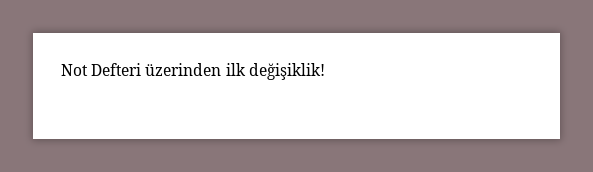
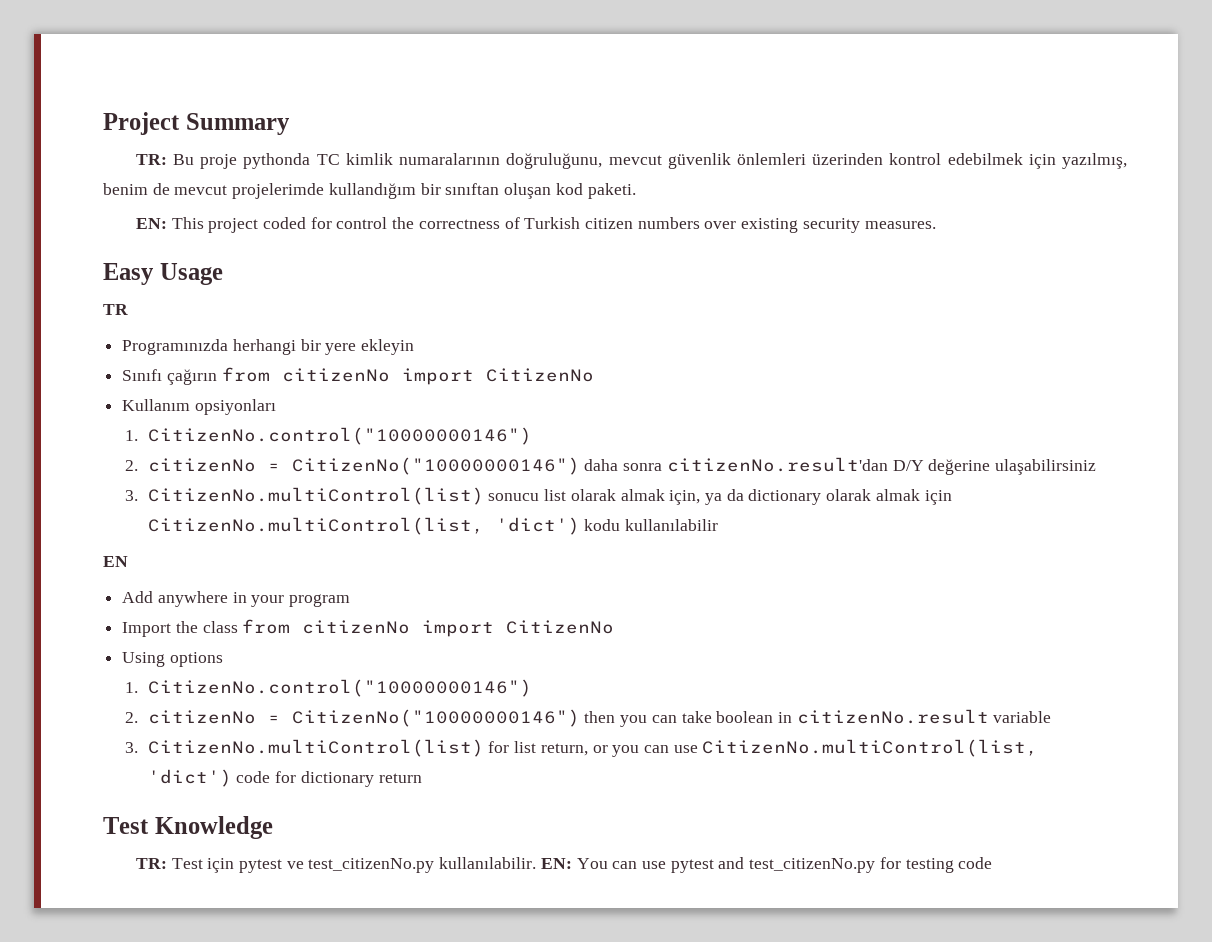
[61,63,325,80] Not Defteri üzerinden ilk değişiklik! -> [103,112,290,135] [135,153,1128,169] [103,183,636,199] [135,217,936,233] [103,263,223,285] [103,304,128,315] [122,339,415,355] [122,367,594,385] [122,399,276,415] [125,427,532,445] [125,457,1096,475] [125,487,952,505] [147,517,719,535] [103,556,128,567] [122,591,351,607] [122,619,615,637] [122,652,223,667] [125,679,532,697] [125,709,1052,727] [125,739,1039,757] [147,769,422,787] [103,816,273,839] [135,857,993,873] Project Summary // TR: Bu proje pythonda TC kimlik numaralarının doğruluğunu, mevcut güvenlik önlemleri üzerinden kontrol edebilmek için yazılmış, benim de mevcut projelerimde kullandığım bir sınıftan oluşan kod paketi. // EN: This project coded for control the correctness of Turkish citizen numbers over existing security measures. // Easy Usage // TR // Programınızda herhangi bir yere ekleyin // Sınıfı çağırın from citizenNo import CitizenNo // Kullanım opsiyonları // 1. CitizenNo.control("10000000146") // 2. citizenNo = CitizenNo("10000000146") daha sonra citizenNo.result'dan D/Y değerine ulaşabilirsiniz // 3. CitizenNo.multiControl(list) sonucu list olarak almak için, ya da dictionary olarak almak için CitizenNo.multiControl(list, 'dict') kodu kullanılabilir // EN // Add anywhere in your program // Import the class from citizenNo import CitizenNo // Using options // 1. CitizenNo.control("10000000146") // 2. citizenNo = CitizenNo("10000000146") then you can take boolean in citizenNo.result variable // 3. CitizenNo.multiControl(list) for list return, or you can use CitizenNo.multiControl(list, 'dict') code for dictionary return // Test Knowledge // TR: Test için pytest ve test_citizenNo.py kullanılabilir. EN: You can use pytest and test_citizenNo.py for testing code

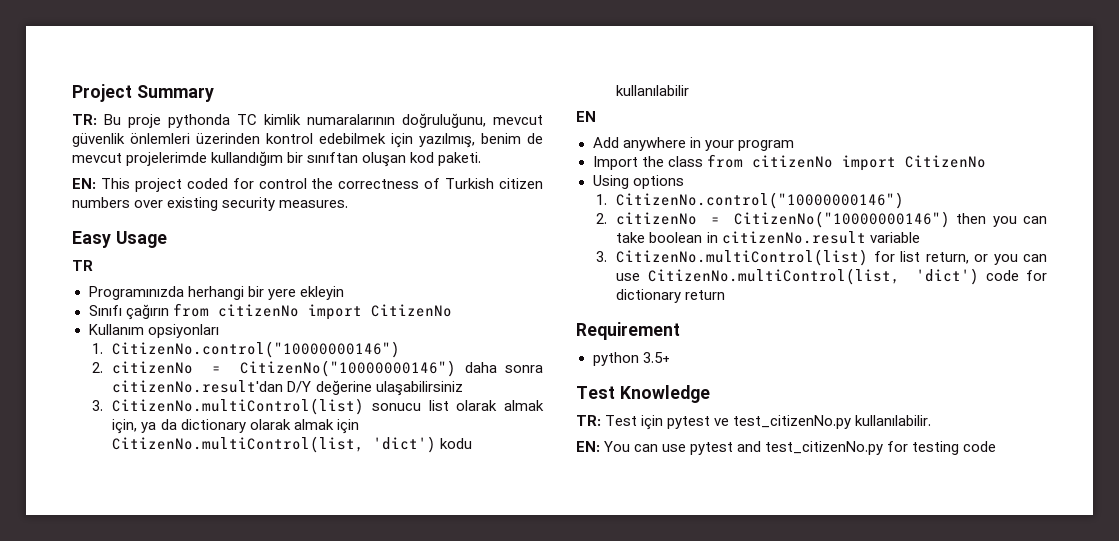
(422, 778) none -> [576,322,680,340] [592,352,670,366] // Requirement // python 3.5+
(537, 863) none -> (932, 420) //

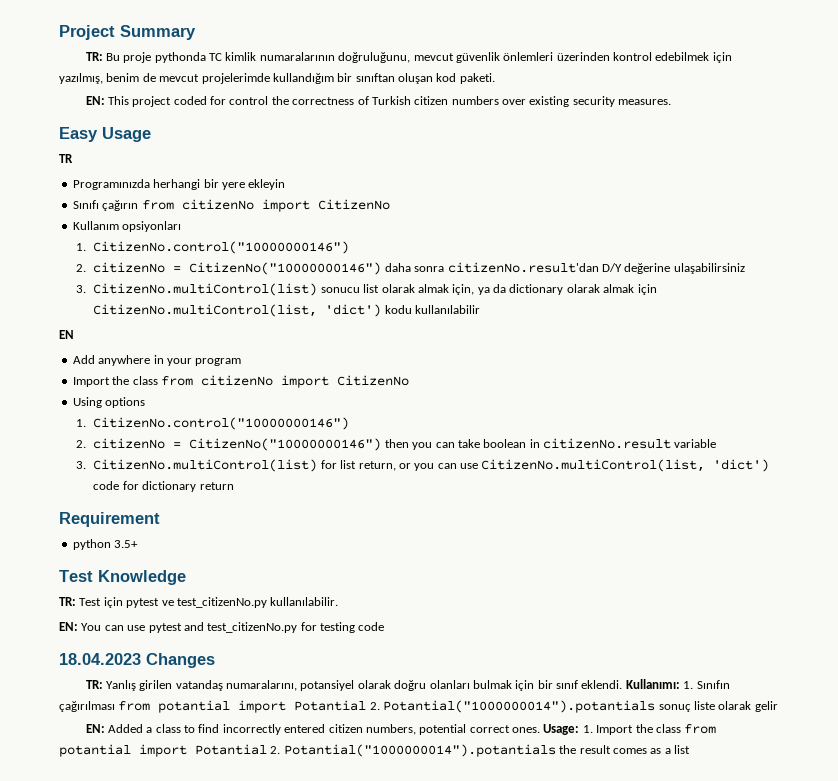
(997, 446) none -> [59,653,215,668] [85,679,730,691] [59,700,778,713] [85,724,717,735] [59,744,690,757] // 18.04.2023 Changes // TR: Yanlış girilen vatandaş numaralarını, potansiyel olarak doğru olanları bulmak için bir sınıf eklendi. Kullanımı: 1. Sınıfın çağırılması from potantial import Potantial 2. Potantial("1000000014").potantials sonuç liste olarak gelir // EN: Added a class to find incorrectly entered citizen numbers, potential correct ones. Usage: 1. Import the class from potantial import Potantial 2. Potantial("1000000014").potantials the result comes as a list

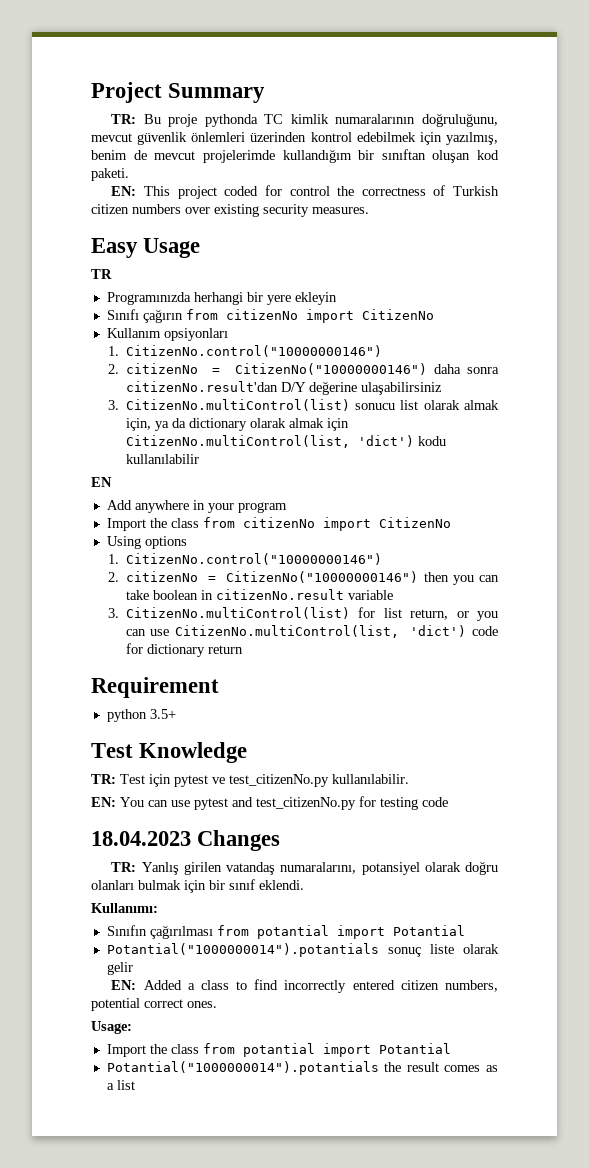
(623, 684) none -> (304, 885) //
[683,681,694,689] 1. -> (158, 908) //
[369,702,380,710] 2. -> (465, 930) //
(541, 730) none -> (217, 1004) //
[582,725,593,733] 1. -> (132, 1027) //
[270,746,281,754] 2. -> (451, 1048) //

